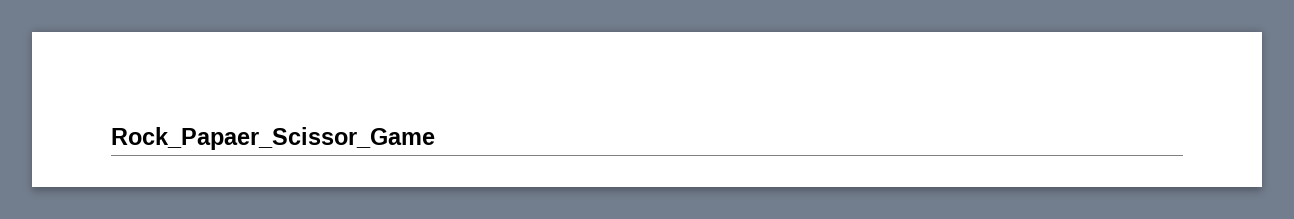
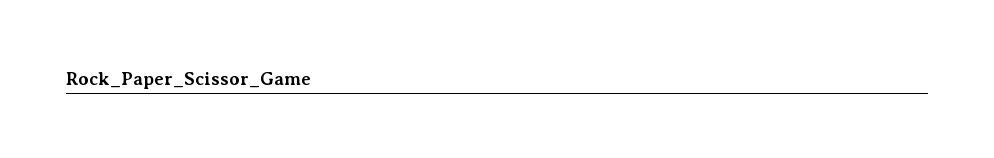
[111,127,435,150] Rock_Papaer_Scissor_Game -> [66,72,311,89] Rock_Paper_Scissor_Game

